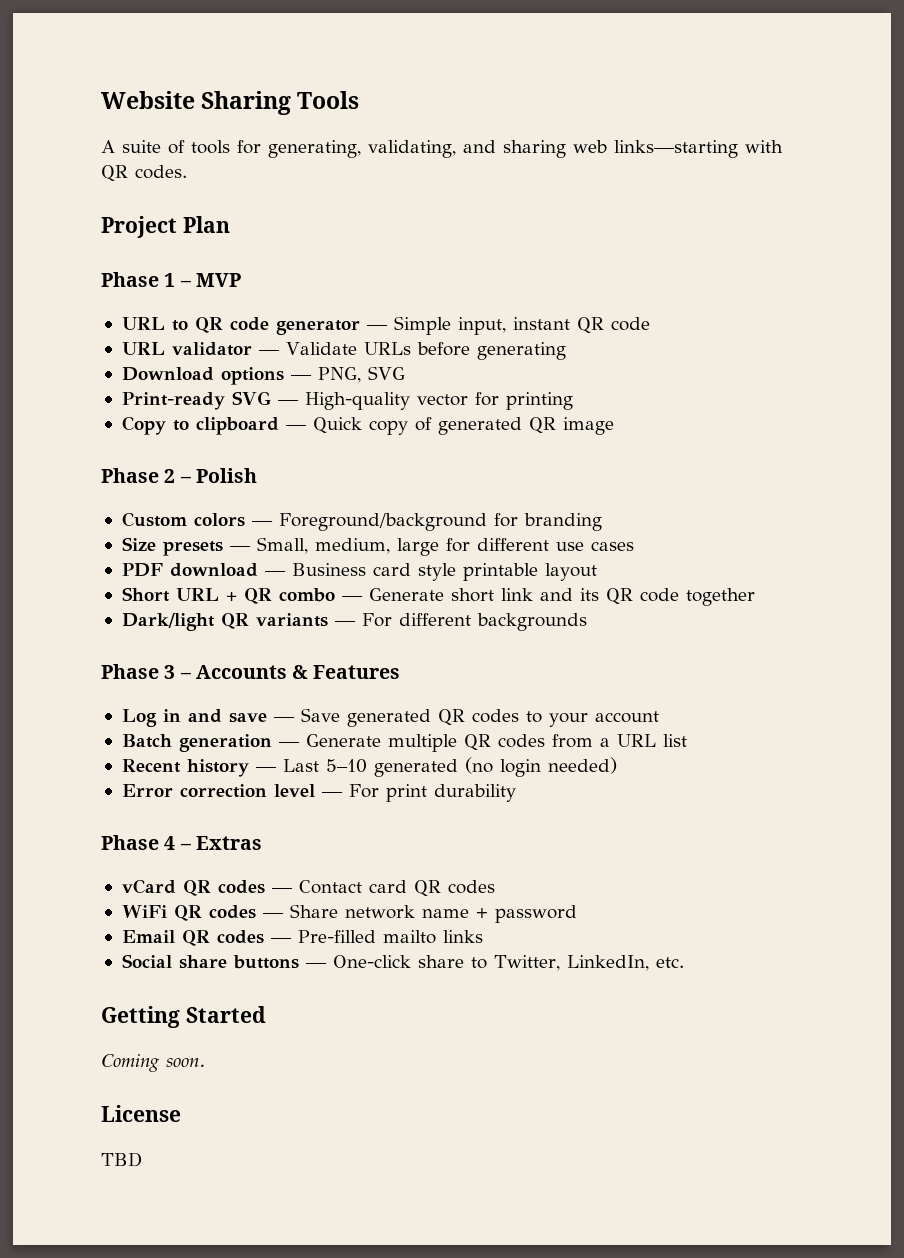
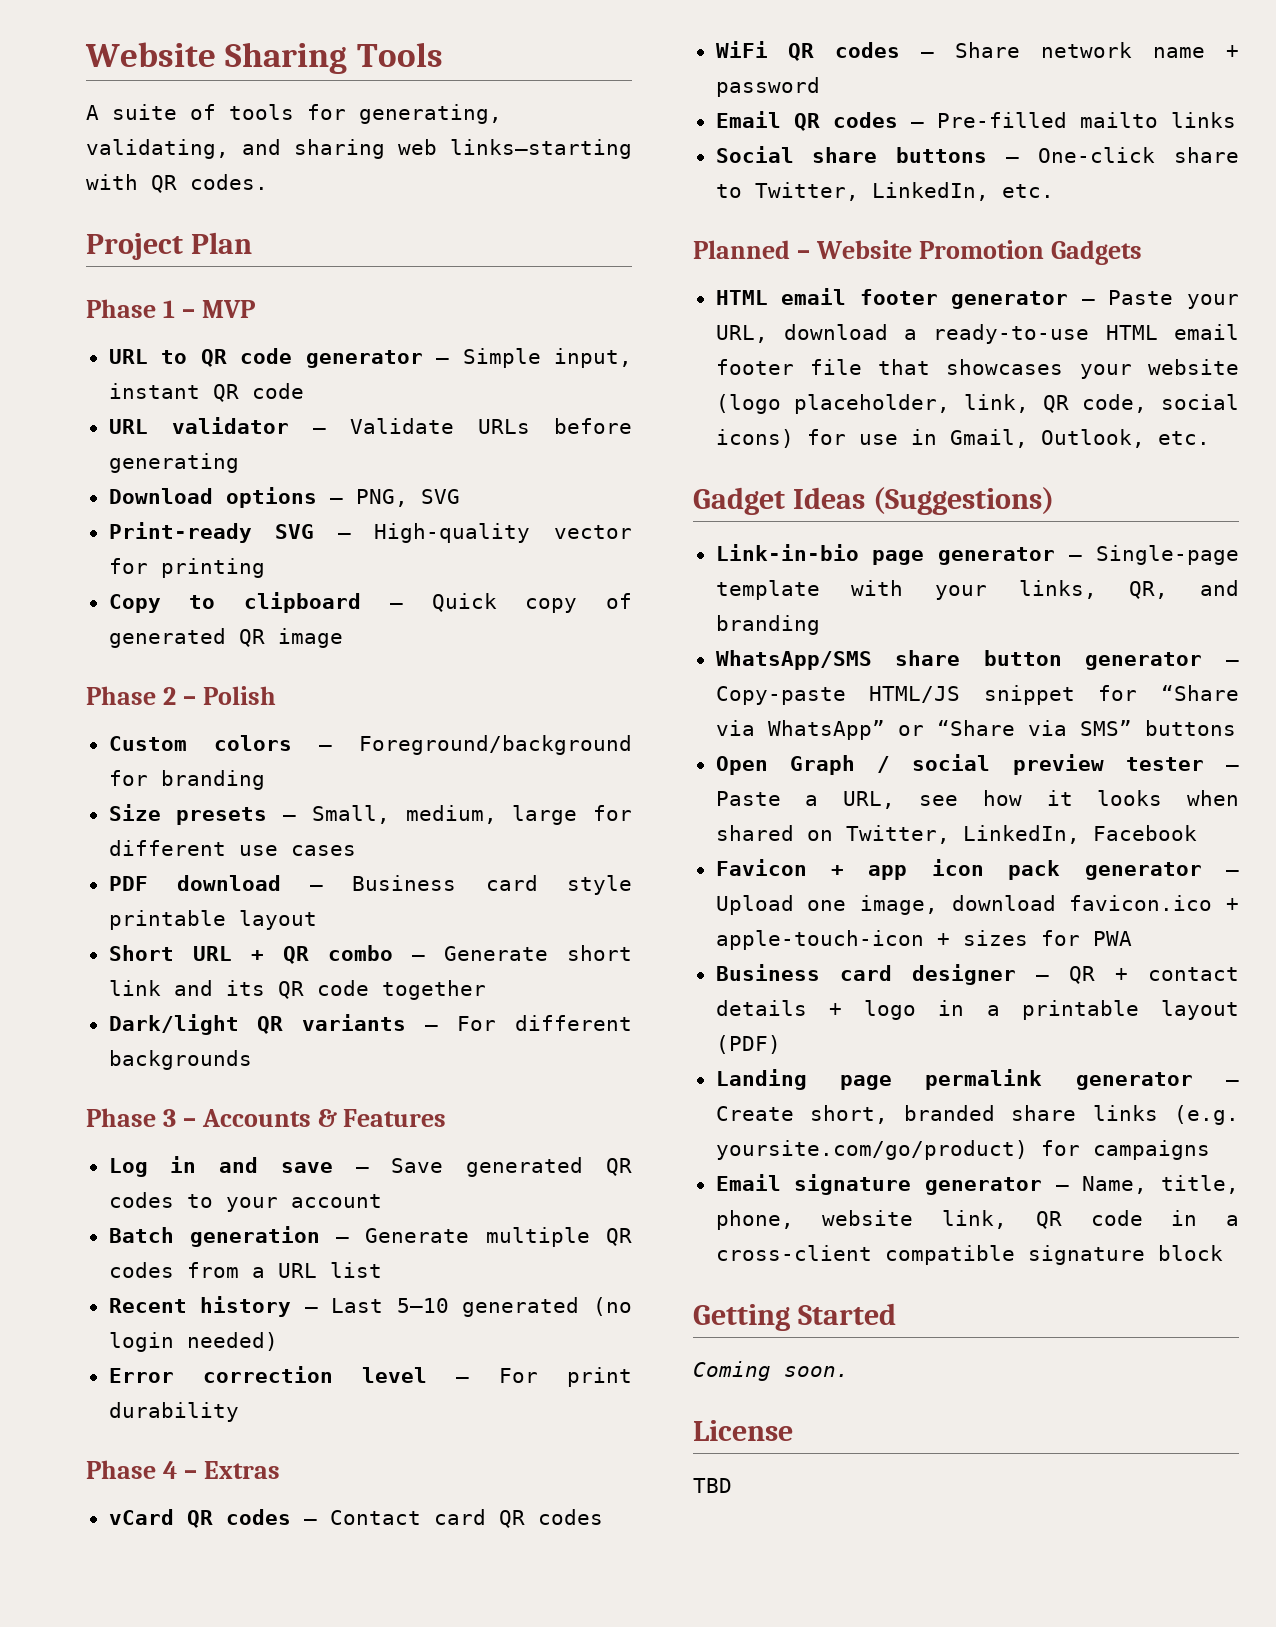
(684, 962) none -> [693,240,1142,265] [715,288,1239,309] [715,324,1239,344] [715,359,1239,379] [715,394,1239,414] [715,429,1210,448] [693,487,1054,515] [715,544,1239,565] [715,580,1239,600] [715,615,820,635] [715,650,1239,670] [715,685,1239,705] [715,720,1236,740] [715,754,1239,775] [715,790,1239,809] [715,825,1197,844] [715,859,1239,880] [715,895,1239,915] [715,930,1132,950] [715,964,1239,985] [715,1000,1239,1020] [715,1035,781,1054] [715,1069,1239,1090] [715,1105,1239,1125] [715,1140,1210,1160] [715,1174,1239,1195] [715,1210,1239,1230] [715,1245,1223,1265] // Planned – Website Promotion Gadgets // HTML email footer generator — Paste your URL, download a ready-to-use HTML email footer file that showcases your website (logo placeholder, link, QR code, social icons) for use in Gmail, Outlook, etc. // Gadget Ideas (Suggestions) // Link-in-bio page generator — Single-page template with your links, QR, and branding // WhatsApp/SMS share button generator — Copy-paste HTML/JS snippet for “Share via WhatsApp” or “Share via SMS” buttons // Open Graph / social preview tester — Paste a URL, see how it looks when shared on Twitter, LinkedIn, Facebook // Favicon + app icon pack generator — Upload one image, download favicon.ico + apple-touch-icon + sizes for PWA // Business card designer — QR + contact details + logo in a printable layout (PDF) // Landing page permalink generator — Create short, branded share links (e.g. yoursite.com/go/product) for campaigns // Email signature generator — Name, title, phone, website link, QR code in a cross-client compatible signature block

